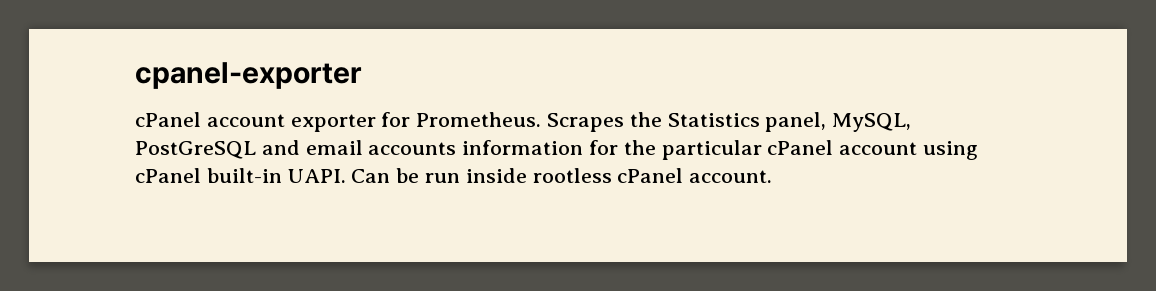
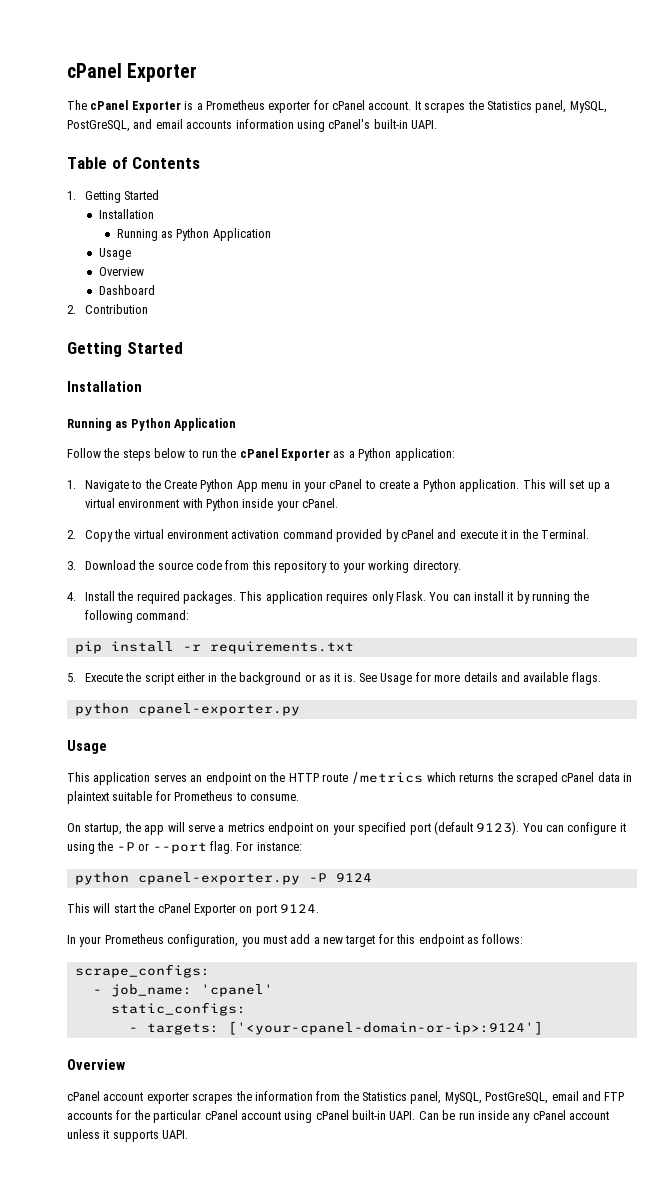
[135,62,362,89] [135,112,912,132] [135,140,584,159] cpanel-exporter // cPanel account exporter for Prometheus. Scrapes the Statistics panel, MySQL, PostGreSQL and email accounts information -> [67,63,198,82] [67,100,607,113] [67,119,437,132] [67,157,201,169] [67,190,160,203] [98,209,154,219] [116,228,271,241] [98,248,131,260] [98,267,144,276] [98,285,155,295] [67,304,148,314] [67,342,183,357] [67,381,142,392] [67,418,237,431] [67,448,455,461] [67,479,611,492] [84,498,339,511] [67,529,590,542] [67,560,461,573] [67,591,589,604] [84,610,190,623] [74,641,354,654] [67,672,601,685] [74,703,300,716] [67,740,107,754] [67,772,632,785] [67,791,299,804] [67,821,626,835] [67,841,302,854] [74,872,372,885] [67,903,319,916] [67,934,524,947] [74,964,210,978] [92,984,273,997] [110,1002,246,1016] [128,1021,543,1035] [67,1059,125,1070] [67,1091,625,1104] [67,1111,113,1120] cPanel Exporter // The cPanel Exporter is a Prometheus exporter for cPanel account. It scrapes the Statistics panel, MySQL, PostGreSQL, and email accounts information using cPanel's built-in UAPI. // Table of Contents // 1. Getting Started // Installation // Running as Python Application // Usage // Overview // Dashboard // 2. Contribution // Getting Started // Installation // Running as Python Application // Follow the steps below to run the cPanel Exporter as a Python application: // 1. Navigate to the Create Python App menu in your cPanel to create a Python application. This will set up a virtual environment with Python inside your cPanel. // 2. Copy the virtual environment activation command provided by cPanel and execute it in the Terminal. // 3. Download the source code from this repository to your working directory. // 4. Install the required packages. This application requires only Flask. You can install it by running the following command: // pip install -r requirements.txt // 5. Execute the script either in the background or as it is. See Usage for more details and available flags. // python cpanel-exporter.py // Usage // This application serves an endpoint on the HTTP route /metrics which returns the scraped cPanel data in plaintext suitable for Prometheus to consume. // On startup, the app will serve a metrics endpoint on your specified port (default 9123). You can configure it using the -P or --port flag. For instance: // python cpanel-exporter.py -P 9124 // This will start the cPanel Exporter on port 9124. // In your Prometheus configuration, you must add a new target for this endpoint as follows: // scrape_configs: // - job_name: 'cpanel' // static_configs: // - targets: ['<your-cpanel-domain-or-ip>:9124'] // Overview // cPanel account exporter scrapes the information from the Statistics panel, MySQL, PostGreSQL, email and FTP accounts
[532,168,773,183] rootless cPanel account. -> [512,1110,609,1123] [67,1129,189,1142] any cPanel account unless it supports UAPI.

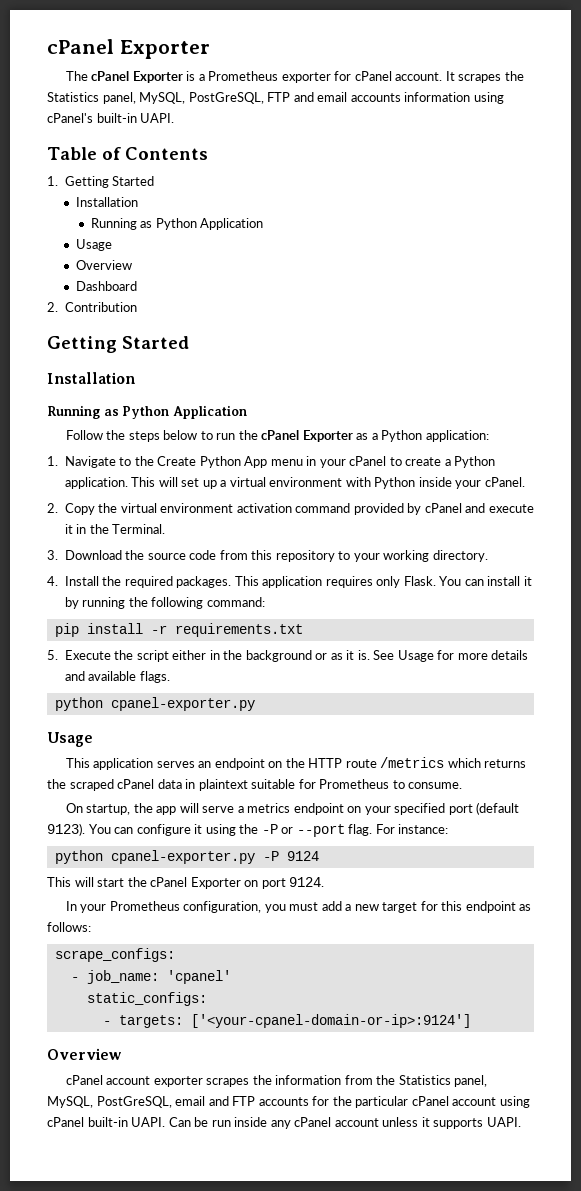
(130, 126) none -> [267,92,291,102] FTP

